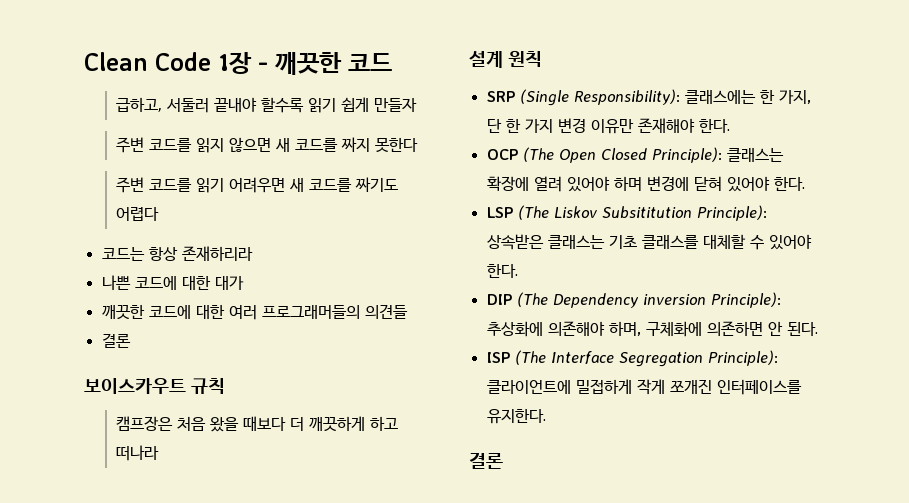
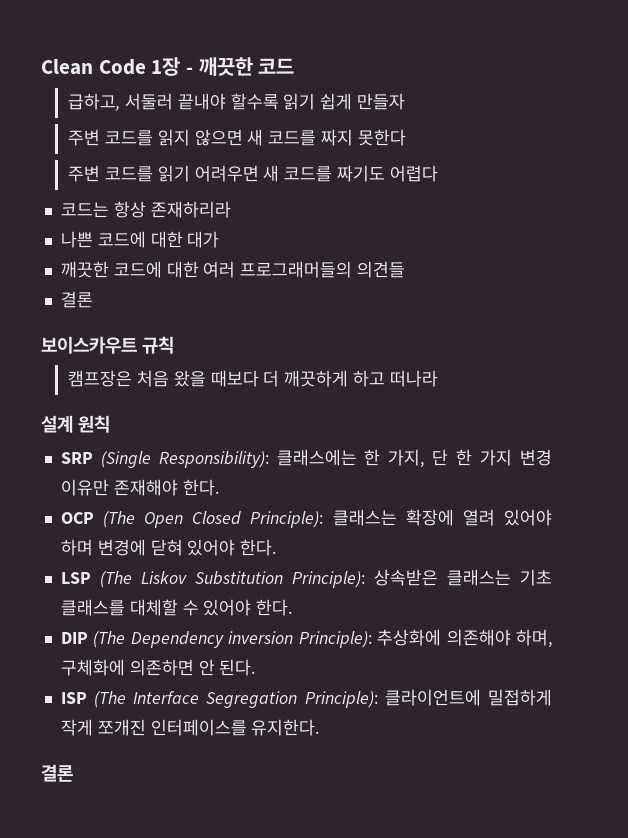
[601,206,692,218] Subsititution -> [194,571,283,585] Substitution

